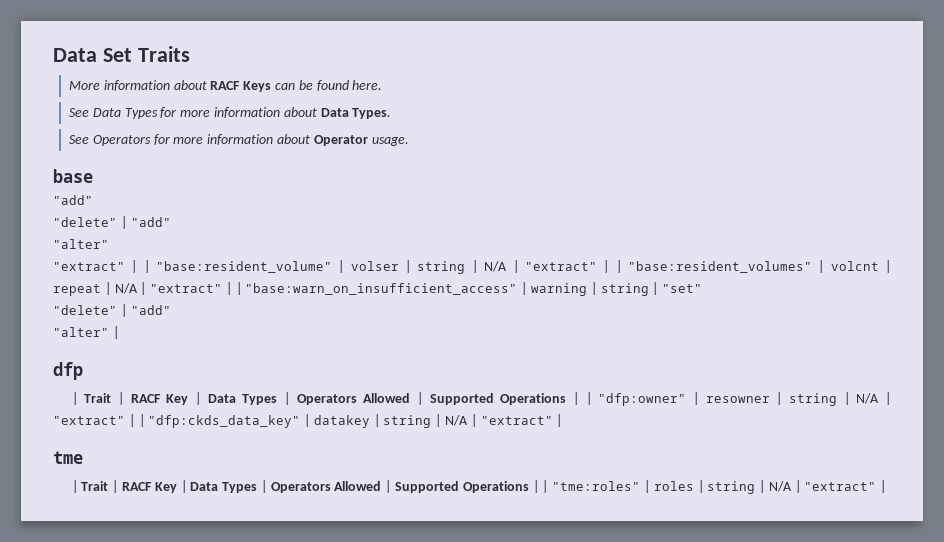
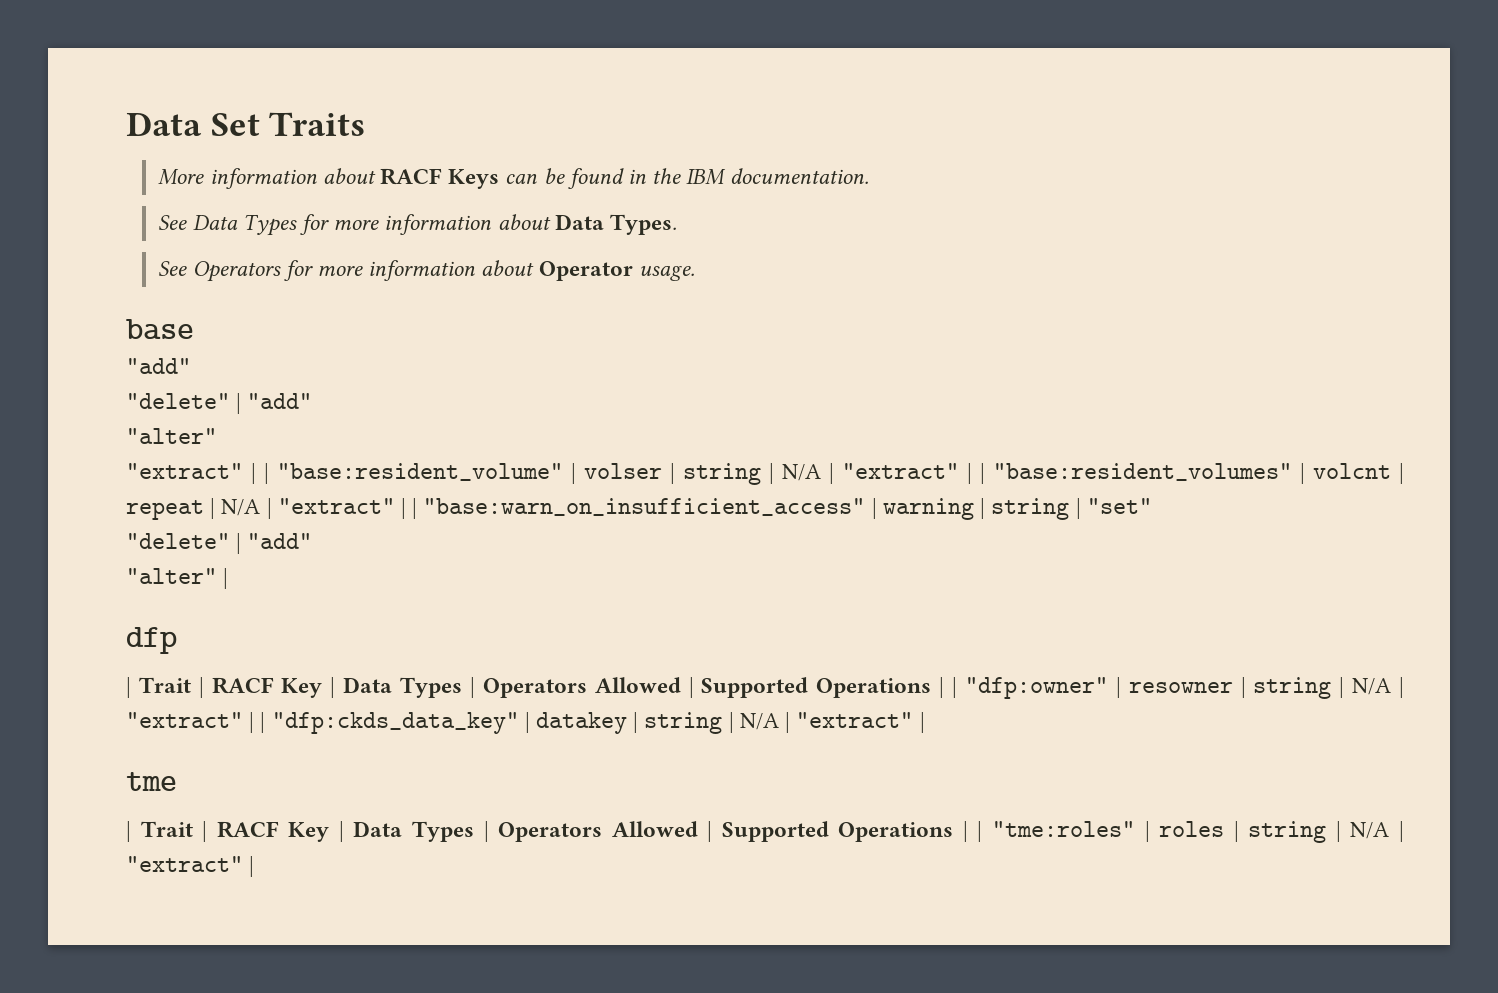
[352,80,383,90] here. -> [628,168,869,185] in the IBM documentation.

